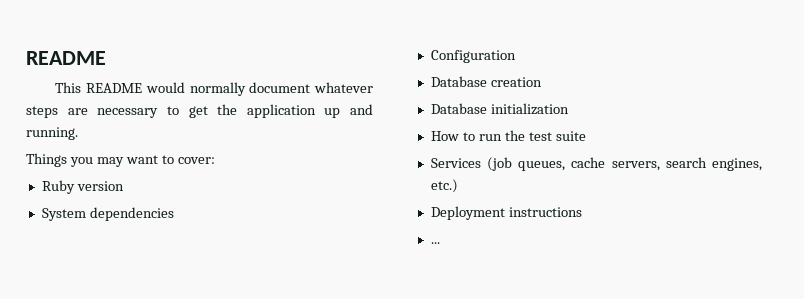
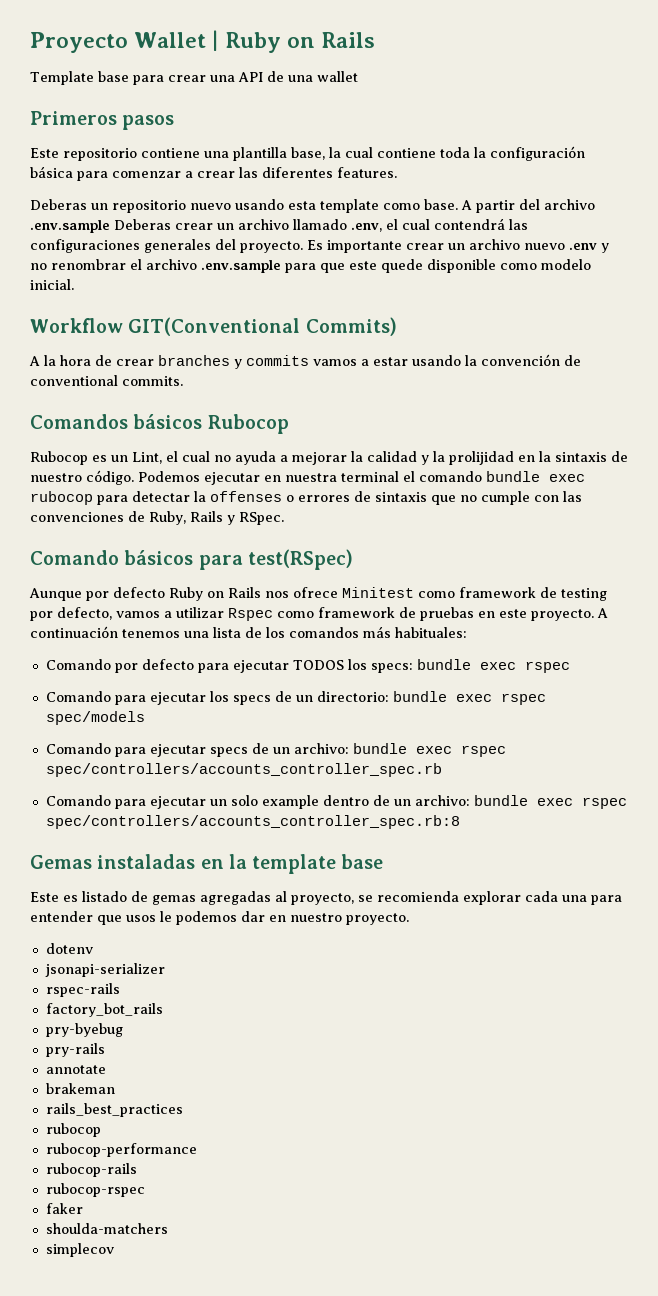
[26,51,106,65] [55,82,373,96] [26,104,373,118] [26,127,78,140] [26,153,215,167] [41,180,124,194] [41,207,174,221] [430,50,516,63] [430,76,542,87] [430,103,569,115] [430,130,586,141] [430,157,762,171] [430,179,458,193] [430,206,582,220] [430,242,440,244] README // This README would normally document whatever steps are necessary to get the application up and running. // Things you may want to cover: // Ruby version // System dependencies // Configuration // Database creation // Database initialization // How to run the test suite // Services (job queues, cache servers, search engines, etc.) // Deployment instructions // ... -> [30,30,376,53] [30,71,358,85] [30,111,175,130] [30,146,585,161] [30,166,397,181] [30,199,595,213] [30,218,528,233] [30,239,609,253] [30,259,591,273] [30,279,74,290] [30,317,397,336] [29,354,581,369] [30,375,183,386] [30,414,289,434] [30,451,628,465] [30,470,585,485] [30,491,582,505] [30,511,284,525] [30,549,353,570] [29,587,607,601] [30,607,608,621] [30,626,467,638] [45,659,570,673] [45,691,546,705] [45,711,145,725] [45,743,506,757] [45,763,442,777] [45,795,627,809] [45,815,460,829] [30,854,384,874] [30,891,622,905] [30,911,409,925] [45,943,93,954] [44,963,165,977] [45,983,120,997] [45,1003,163,1017] [45,1023,123,1037] [45,1043,105,1057] [45,1065,106,1074] [45,1083,115,1094] [45,1103,183,1117] [45,1123,101,1137] [45,1143,197,1157] [45,1163,137,1177] [45,1183,145,1197] [45,1203,83,1214] [45,1223,168,1234] [45,1243,114,1257] Proyecto Wallet | Ruby on Rails // Template base para crear una API de una wallet // Primeros pasos // Este repositorio contiene una plantilla base, la cual contiene toda la configuración básica para comenzar a crear las diferentes features. // Deberas un repositorio nuevo usando esta template como base. A partir del archivo .env.sample Deberas crear un archivo llamado .env, el cual contendrá las configuraciones generales del proyecto. Es importante crear un archivo nuevo .env y no renombrar el archivo .env.sample para que este quede disponible como modelo inicial. // Workflow GIT(Conventional Commits) // A la hora de crear branches y commits vamos a estar usando la convención de conventional commits. // Comandos básicos Rubocop // Rubocop es un Lint, el cual no ayuda a mejorar la calidad y la prolijidad en la sintaxis de nuestro código. Podemos ejecutar en nuestra terminal el comando bundle exec rubocop para detectar la offenses o errores de sintaxis que no cumple con las convenciones de Ruby, Rails y RSpec. // Comando básicos para test(RSpec) // Aunque por defecto Ruby on Rails nos ofrece Minitest como framework de testing por defecto, vamos a utilizar Rspec como framework de pruebas en este proyecto. A continuación tenemos una lista de los comandos más habituales: // Comando por defecto para ejecutar TODOS los specs: bundle exec rspec // Comando para ejecutar los specs de un directorio: bundle exec rspec spec/models // Comando para ejecutar specs de un archivo: bundle exec rspec spec/controllers/accounts_controller_spec.rb // Comando para ejecutar un solo example dentro de un archivo: bundle exec rspec spec/controllers/accounts_controller_spec.rb:8 // Gemas instaladas en la template base // Este es listado de gemas agregadas al proyecto, se recomienda explorar cada una para entender que usos le podemos dar en nuestro proyecto. // dotenv // jsonapi-serializer // rspec-rails // factory_bot_rails // pry-byebug // pry-rails // annotate // brakeman // rails_best_practices // rubocop // rubocop-performance // rubocop-rails // rubocop-rspec // faker // shoulda-matchers // simplecov

